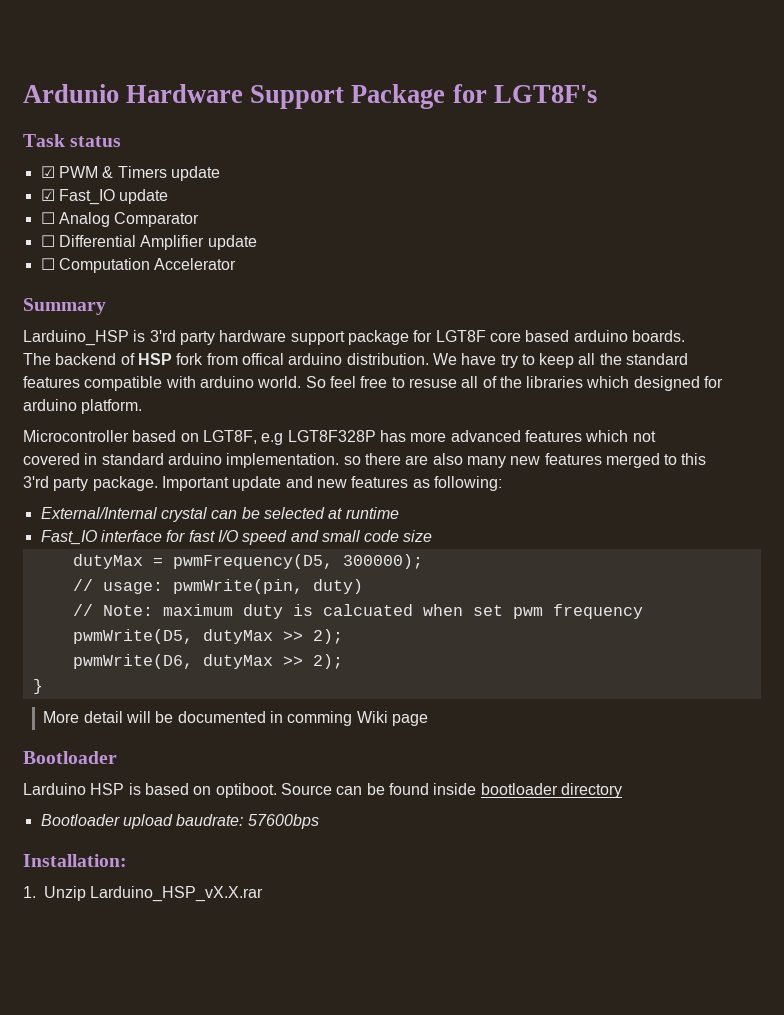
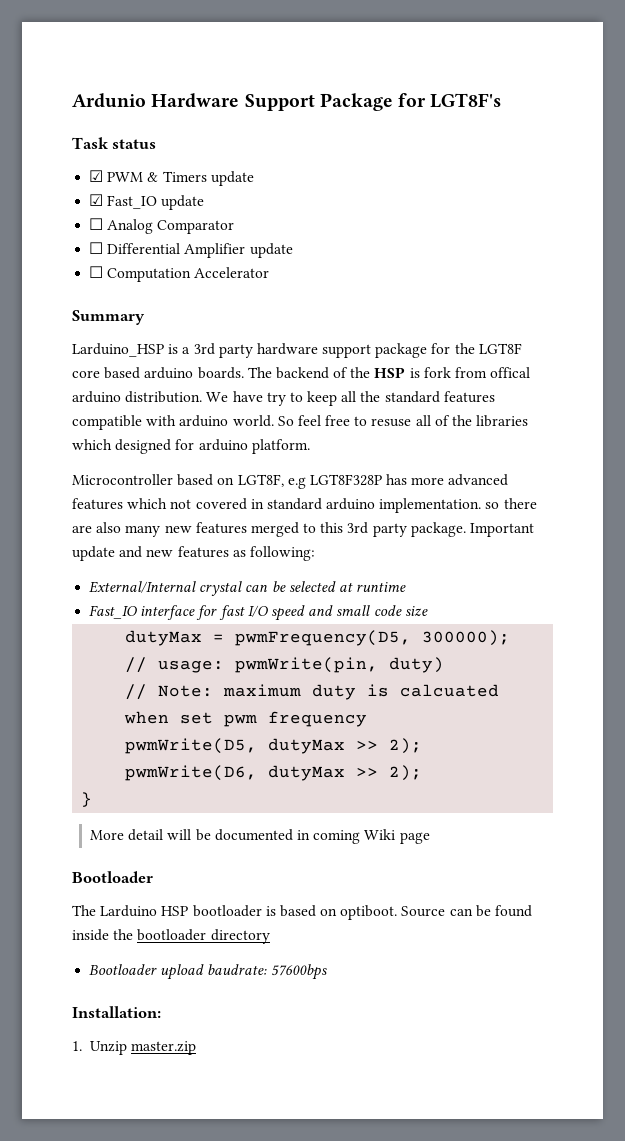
[149,330,176,342] 3'rd -> [182,343,215,355] a 3rd
(433, 336) none -> [454,343,475,354] the
(685, 336) // -> (244, 373) none
[137,353,172,365] HSP -> [350,367,420,378] the HSP is
(689, 359) // -> (440, 397) none
(656, 436) // -> (192, 504) none
[23,476,49,488] // 3'rd -> [347,522,369,534] 3rd
[287,711,353,726] comming -> [313,830,361,844] coming
(117, 757) none -> [72,905,96,916] The
(125, 789) none -> [192,905,262,917] bootloader
(477, 789) none -> [113,929,134,940] the
[90,886,264,902] Larduino_HSP_vX.X.rar -> [131,1041,197,1055] master.zip

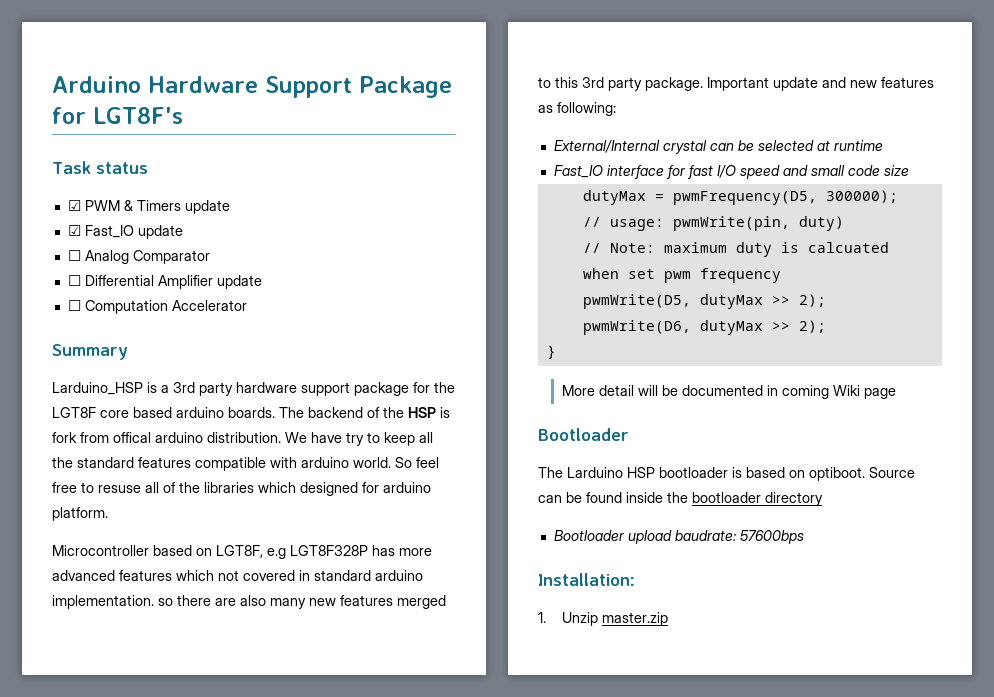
[72,93,146,108] Ardunio -> [52,76,141,93] Arduino

